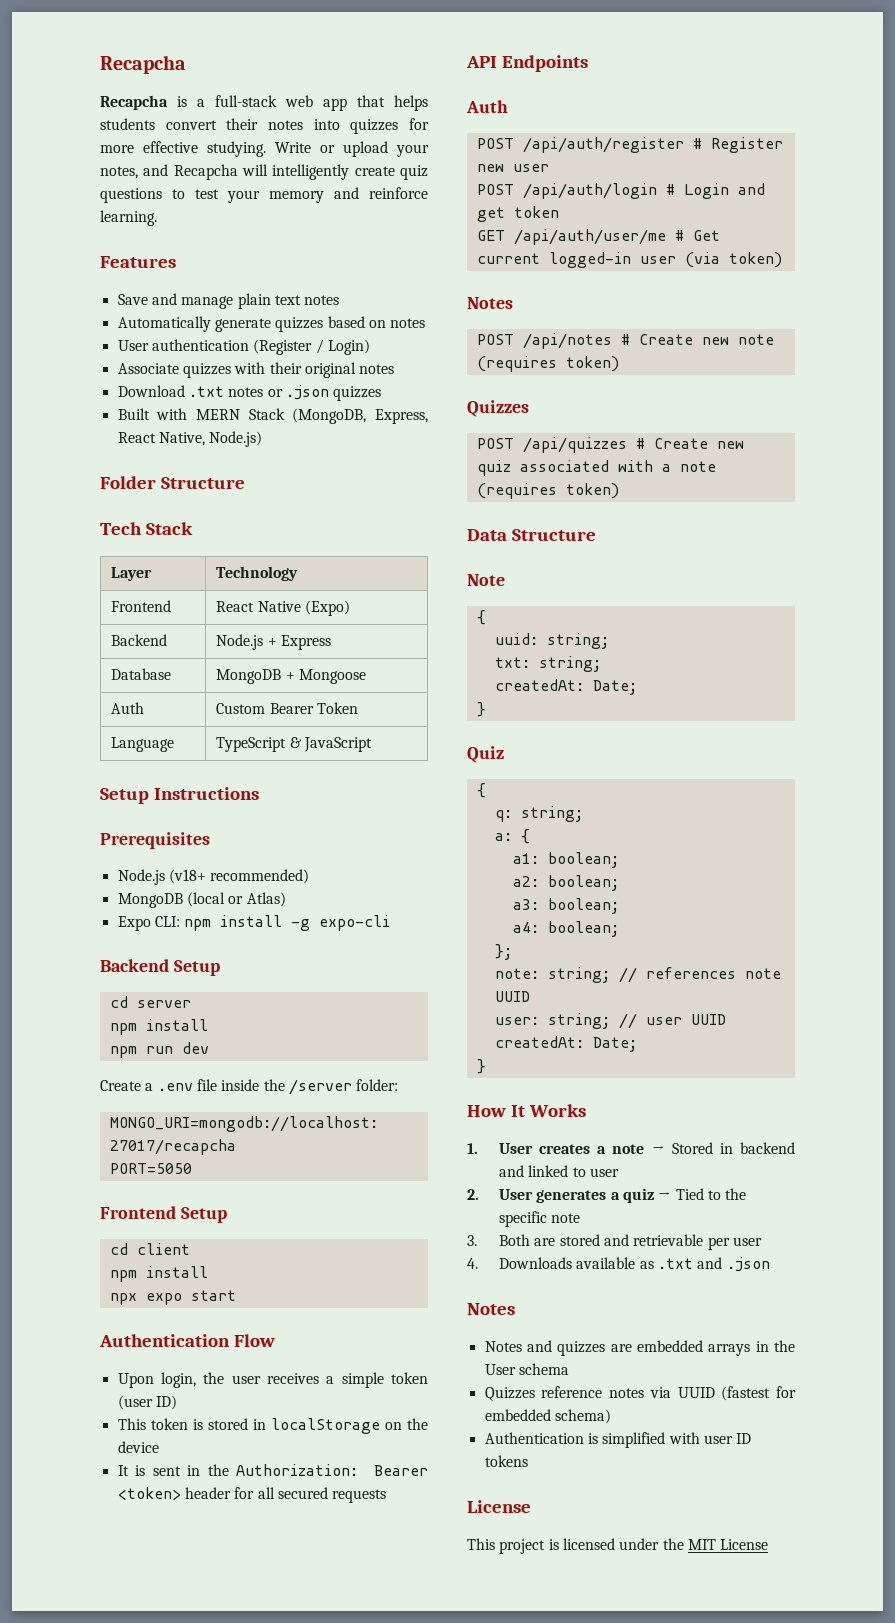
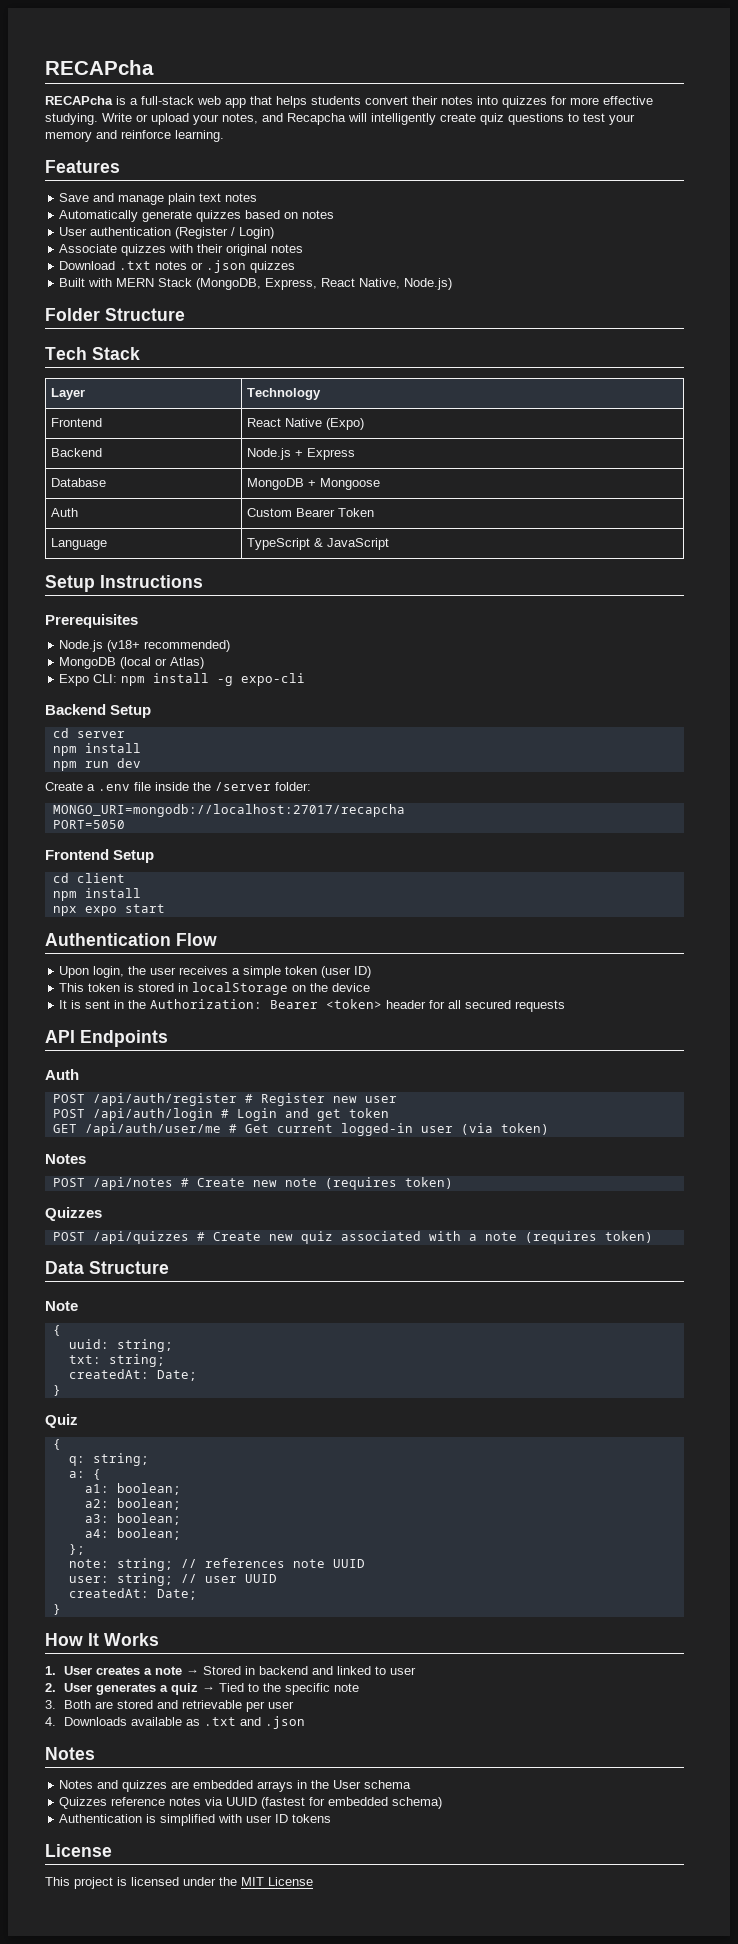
[100,55,186,74] [100,95,168,110] Recapcha // Recapcha -> [45,60,154,75] [45,96,113,105] RECAPcha // RECAPcha

